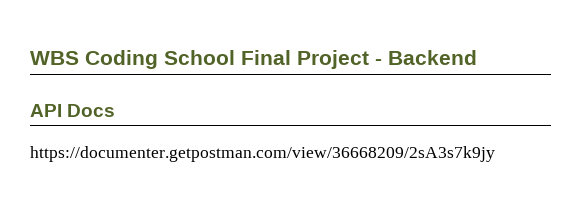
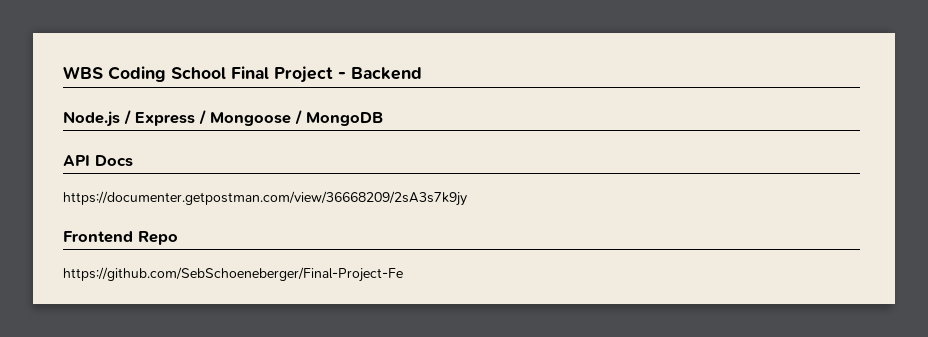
(477, 57) none -> [63,109,383,127] // Node.js / Express / Mongoose / MongoDB
(495, 154) none -> [63,231,178,245] [63,267,403,282] // Frontend Repo // https://github.com/SebSchoeneberger/Final-Project-Fe

